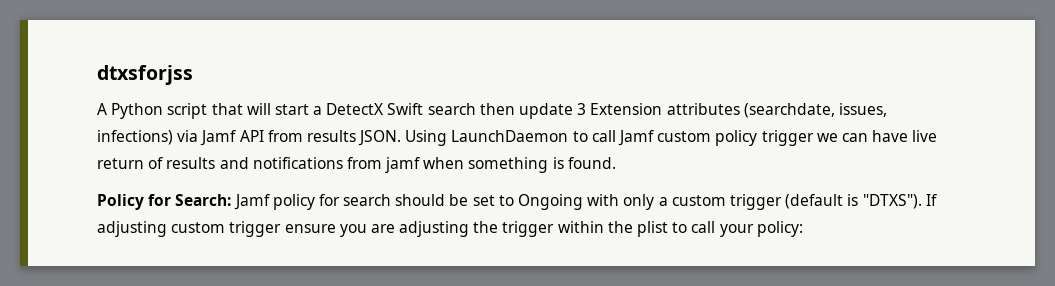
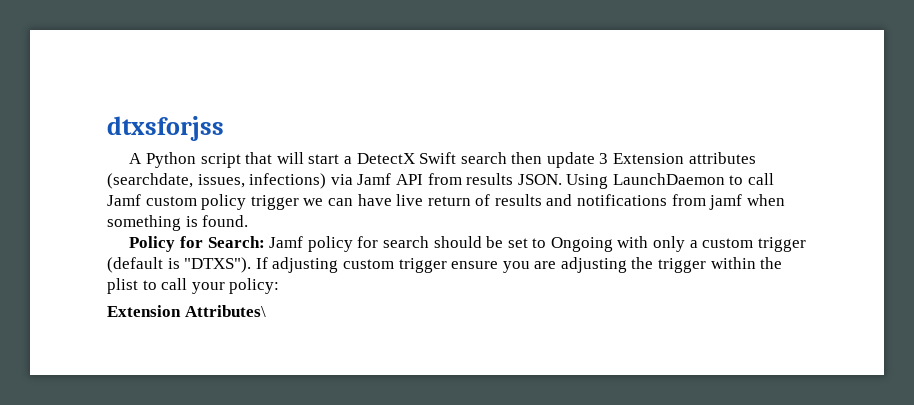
(803, 229) none -> [107,305,266,317] // Extension Attributes\

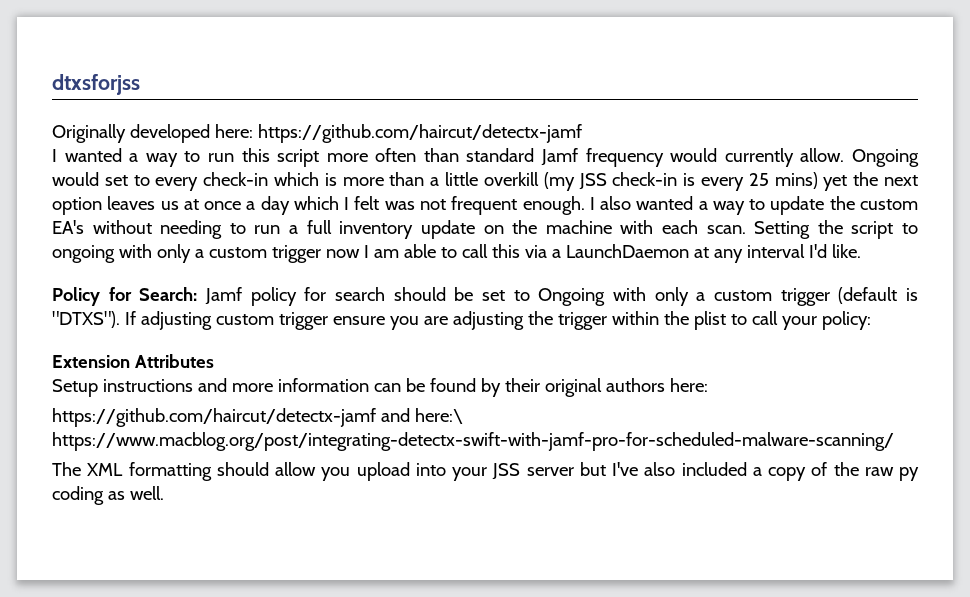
[129,152,756,168] [107,173,775,189] [107,194,785,210] [107,215,249,231] A Python script that will start a DetectX Swift search then update 3 Extension attributes (searchdate, issues, infections) via Jamf API from results JSON. Using LaunchDaemon to call Jamf custom policy trigger we can have live return of results and notifications from jamf when something is found. -> [52,124,582,143] [52,148,920,167] [52,172,919,191] [52,196,918,215] [52,220,918,239] [52,244,861,263] Originally developed here: https://github.com/haircut/detectx-jamf // I wanted a way to run this script more often than standard Jamf frequency would currently allow. Ongoing would set to every check-in which is more than a little overkill (my JSS check-in is every 25 mins) yet the next option leaves us at once a day which I felt was not frequent enough. I also wanted a way to update the custom EA's without needing to run a full inventory update on the machine with each scan. Setting the script to ongoing with only a custom trigger now I am able to call this via a LaunchDaemon at any interval I'd like.
[184,305,266,317] Attributes\ -> [134,354,214,368] [52,378,708,397] [52,408,463,427] [52,432,894,451] [52,462,919,481] [52,486,164,505] Attributes // Setup instructions and more information can be found by their original authors here: // https://github.com/haircut/detectx-jamf and here:\ https://www.macblog.org/post/integrating-detectx-swift-with-jamf-pro-for-scheduled-malware-scanning/ // The XML formatting should allow you upload into your JSS server but I've also included a copy of the raw py coding as well.

